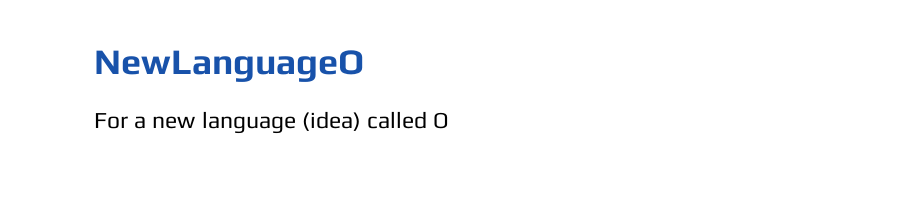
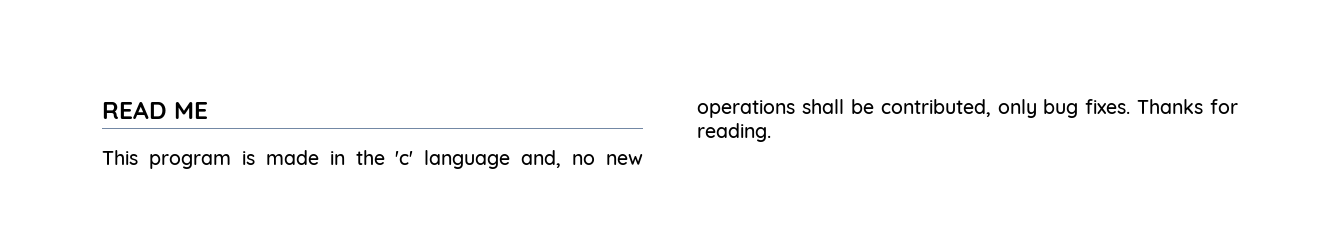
[94,50,364,82] [94,111,450,134] NewLanguageO // For a new language (idea) called O -> [102,101,208,119] [102,150,643,169] [697,99,1238,118] [697,123,771,142] READ ME // This program is made in the 'c' language and, no new operations shall be contributed, only bug fixes. Thanks for reading.

